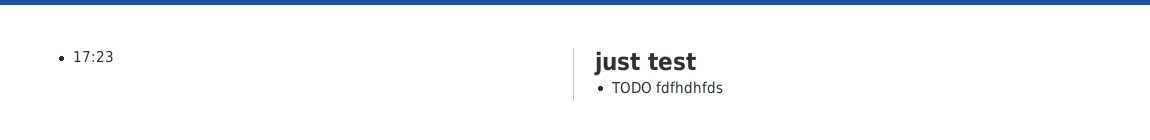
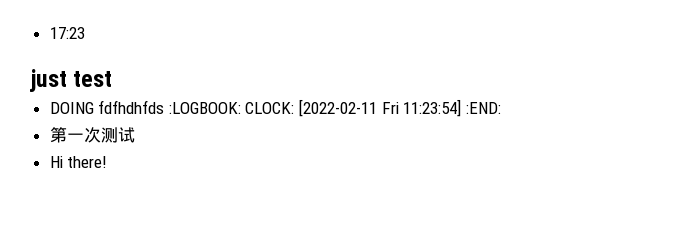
[610,81,723,94] TODO fdfhdhfds -> [49,99,501,117] [49,127,135,143] [49,156,108,168] DOING fdfhdhfds :LOGBOOK: CLOCK: [2022-02-11 Fri 11:23:54] :END: // 第一次测试 // Hi there!

